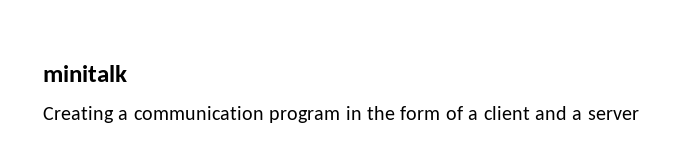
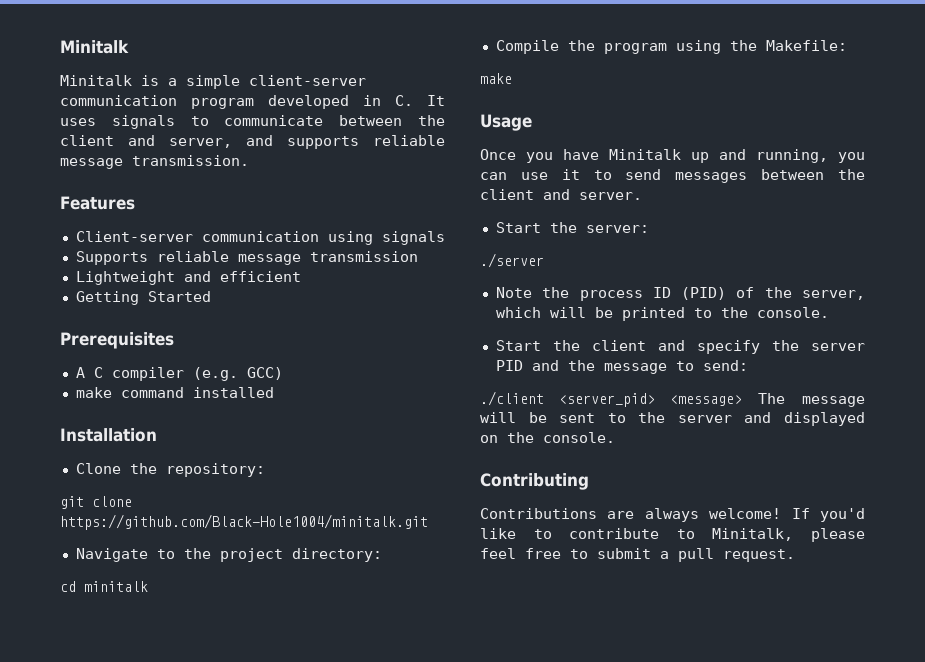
[43,65,127,82] [43,106,639,123] minitalk // Creating a communication program in the form of a client and a server -> [60,40,129,54] [60,75,366,89] [60,95,445,109] [60,115,445,129] [60,135,445,149] [60,155,249,169] [60,196,135,210] [75,231,445,245] [75,251,418,265] [75,271,301,285] [75,291,211,305] [60,332,174,349] [75,367,283,381] [75,387,274,398] [60,428,157,442] [75,463,265,477] [60,496,132,509] [60,514,428,530] [75,548,382,562] [60,581,148,592] [495,40,847,54] [480,73,512,84] [480,114,532,131] [480,149,865,163] [480,169,865,183] [480,189,642,200] [495,222,649,233] [480,253,544,268] [495,287,865,301] [495,307,829,321] [495,340,865,354] [495,360,748,374] [480,391,865,407] [480,412,865,426] [480,432,615,443] [480,473,589,490] [480,508,865,522] [480,528,865,542] [480,548,795,562] Minitalk // Minitalk is a simple client-server communication program developed in C. It uses signals to communicate between the client and server, and supports reliable message transmission. // Features // Client-server communication using signals // Supports reliable message transmission // Lightweight and efficient // Getting Started // Prerequisites // A C compiler (e.g. GCC) // make command installed // Installation // Clone the repository: // git clone https://github.com/Black-Hole1004/minitalk.git // Navigate to the project directory: // cd minitalk // Compile the program using the Makefile: // make // Usage // Once you have Minitalk up and running, you can use it to send messages between the client and server. // Start the server: // ./server // Note the process ID (PID) of the server, which will be printed to the console. // Start the client and specify the server PID and the message to send: // ./client <server_pid> <message> The message will be sent to the server and displayed on the console. // Contributing // Contributions are always welcome! If you'd like to contribute to Minitalk, please feel free to submit a pull request.

